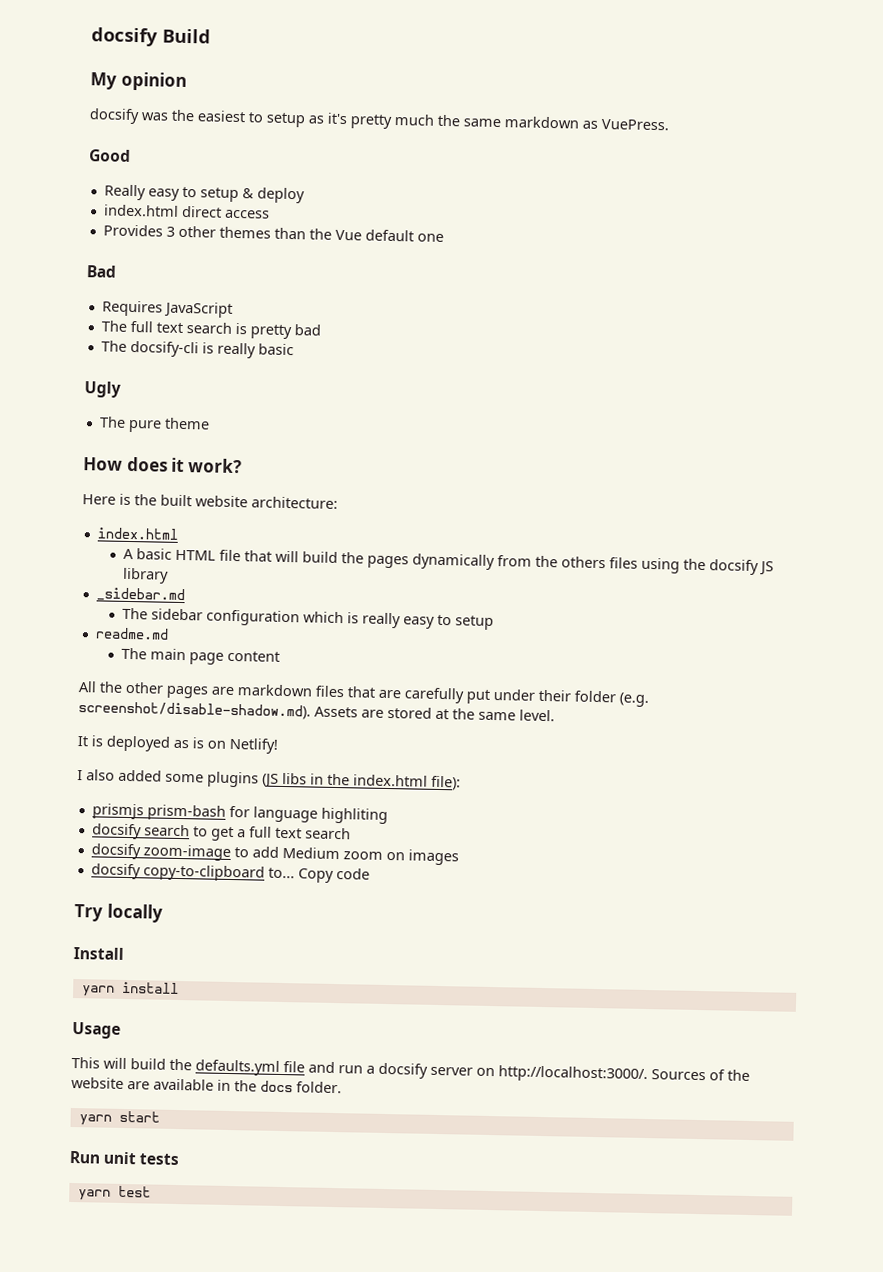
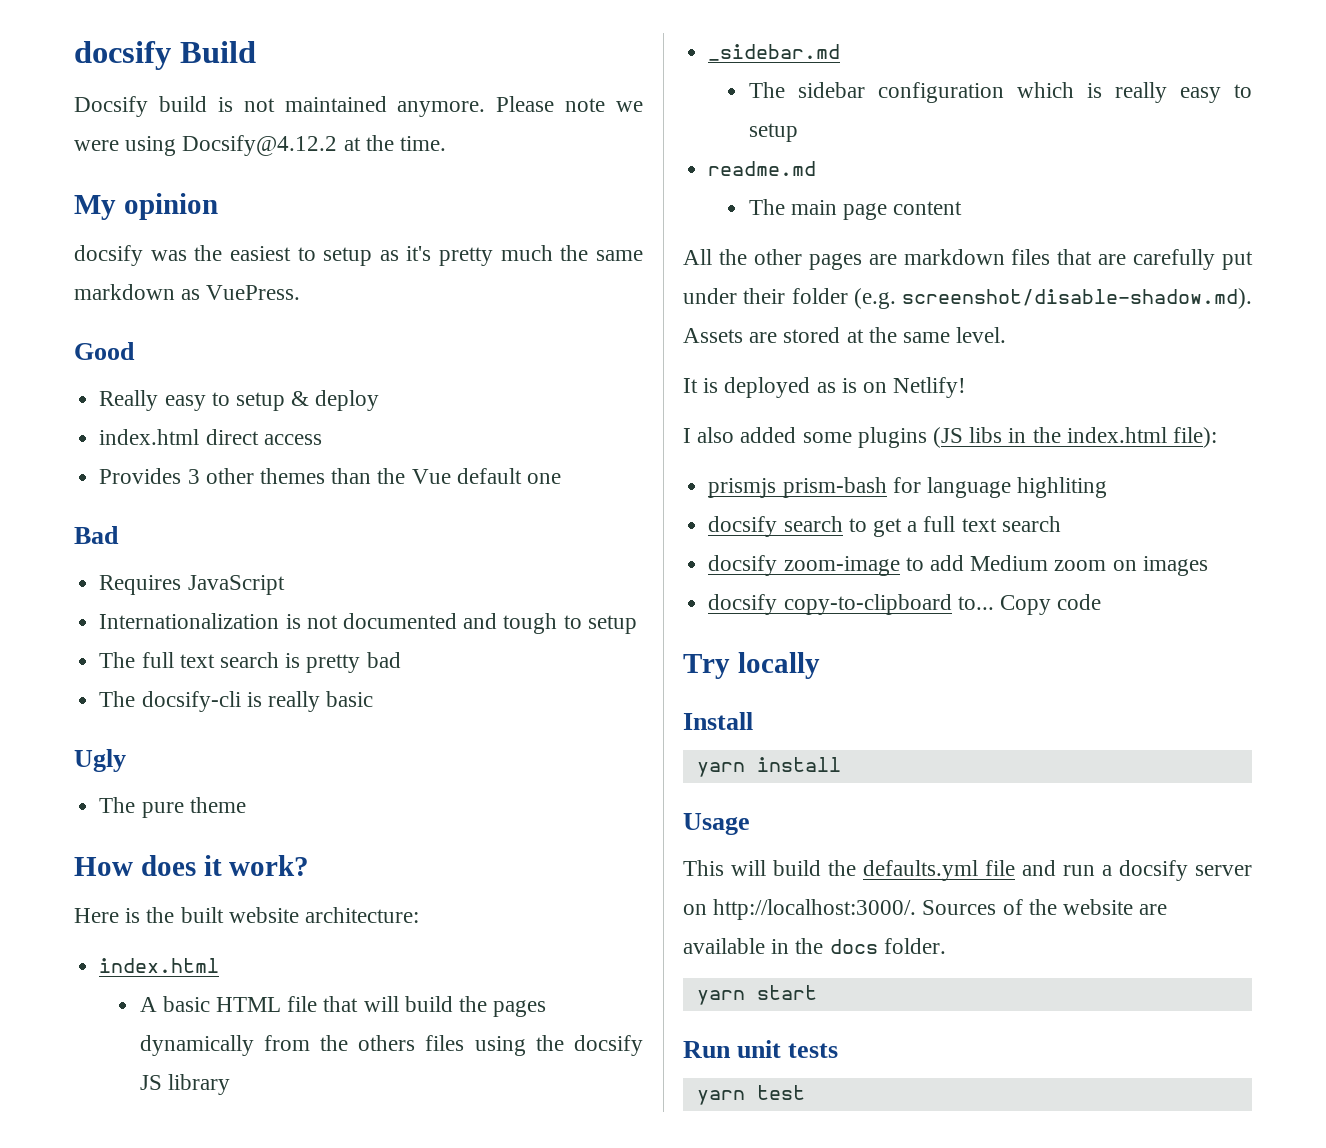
(211, 36) none -> [74,96,643,117] [74,135,447,156] // Docsify build is not maintained anymore. Please note we were using Docsify@4.12.2 at the time.
(233, 309) none -> [99,613,637,634] // Internationalization is not documented and tough to setup

